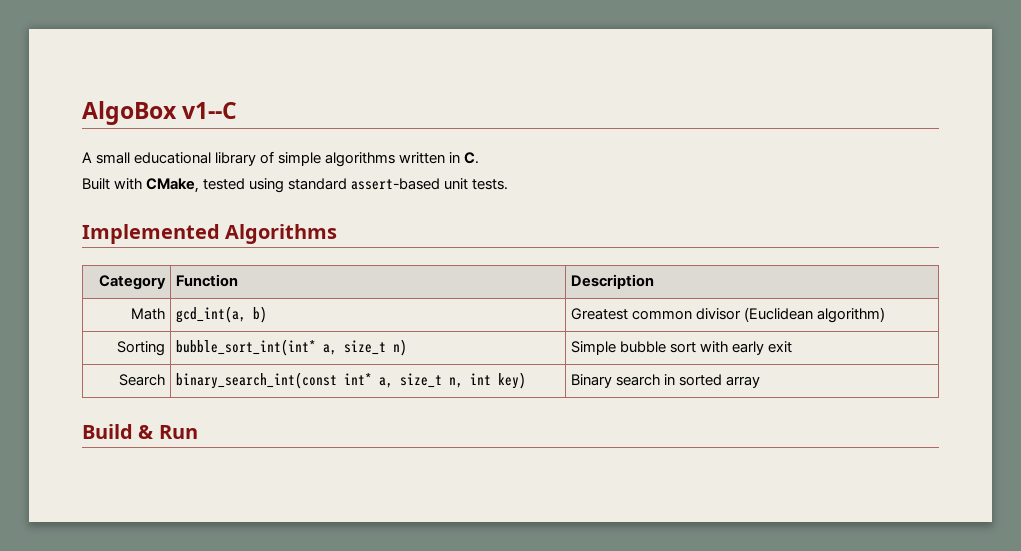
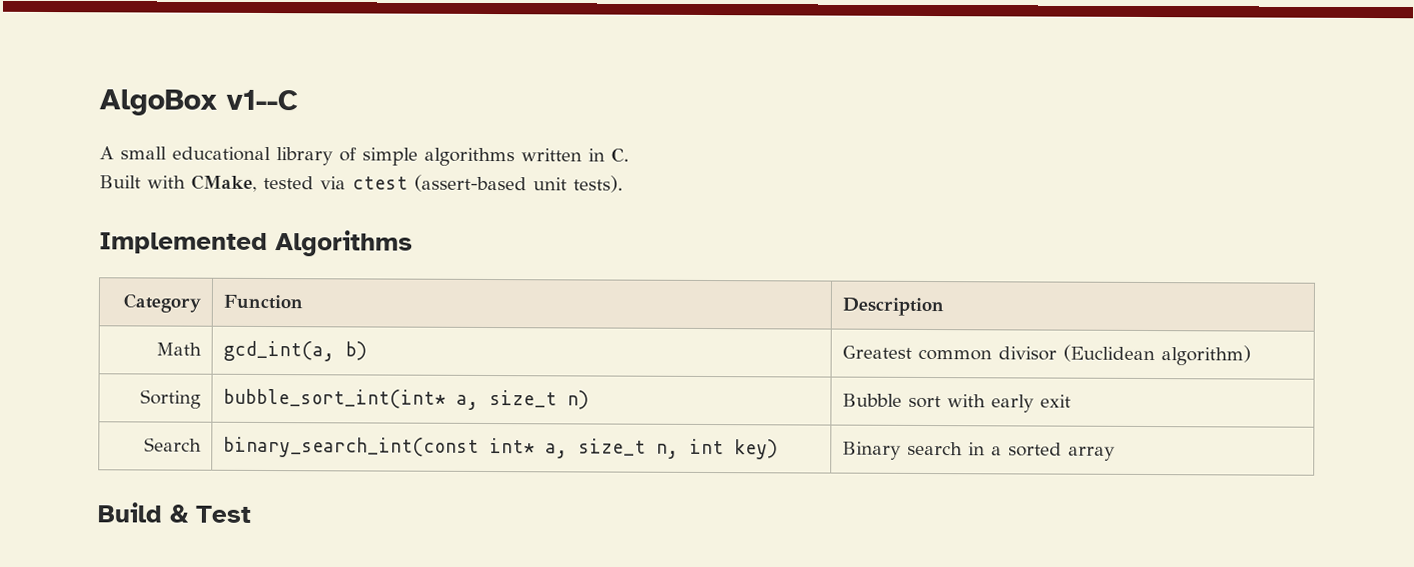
[249,178,509,193] using standard assert-based unit tests. -> [320,174,623,193] via ctest (assert-based unit tests).
[571,341,667,355] Simple bubble -> [841,393,902,407] Bubble
(676, 379) none -> [990,446,1002,456] a
[158,425,198,439] Run -> [195,505,251,523] Test

